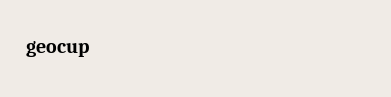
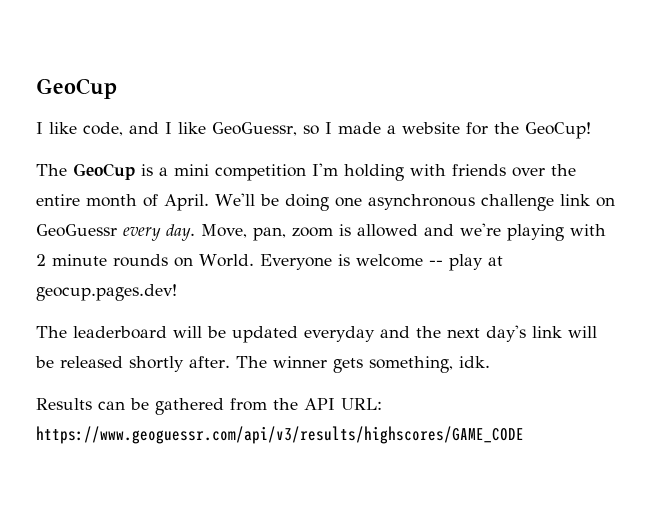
[26,41,89,57] geocup -> [36,78,117,99] [36,122,591,139] [36,163,576,181] [36,193,615,211] [36,223,606,241] [36,254,503,271] [36,284,177,301] [36,325,597,343] [35,356,490,373] [36,398,382,415] [36,426,524,444] GeoCup // I like code, and I like GeoGuessr, so I made a website for the GeoCup! // The GeoCup is a mini competition I'm holding with friends over the entire month of April. We'll be doing one asynchronous challenge link on GeoGuessr every day. Move, pan, zoom is allowed and we're playing with 2 minute rounds on World. Everyone is welcome -- play at geocup.pages.dev! // The leaderboard will be updated everyday and the next day's link will be released shortly after. The winner gets something, idk. // Results can be gathered from the API URL: https://www.geoguessr.com/api/v3/results/highscores/GAME_CODE

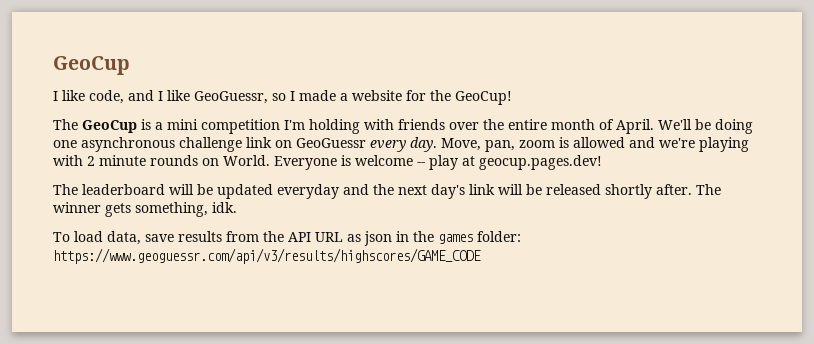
[36,398,382,415] Results can be gathered from the API URL: -> [53,231,521,246] To load data, save results from the API URL as json in the games folder:

